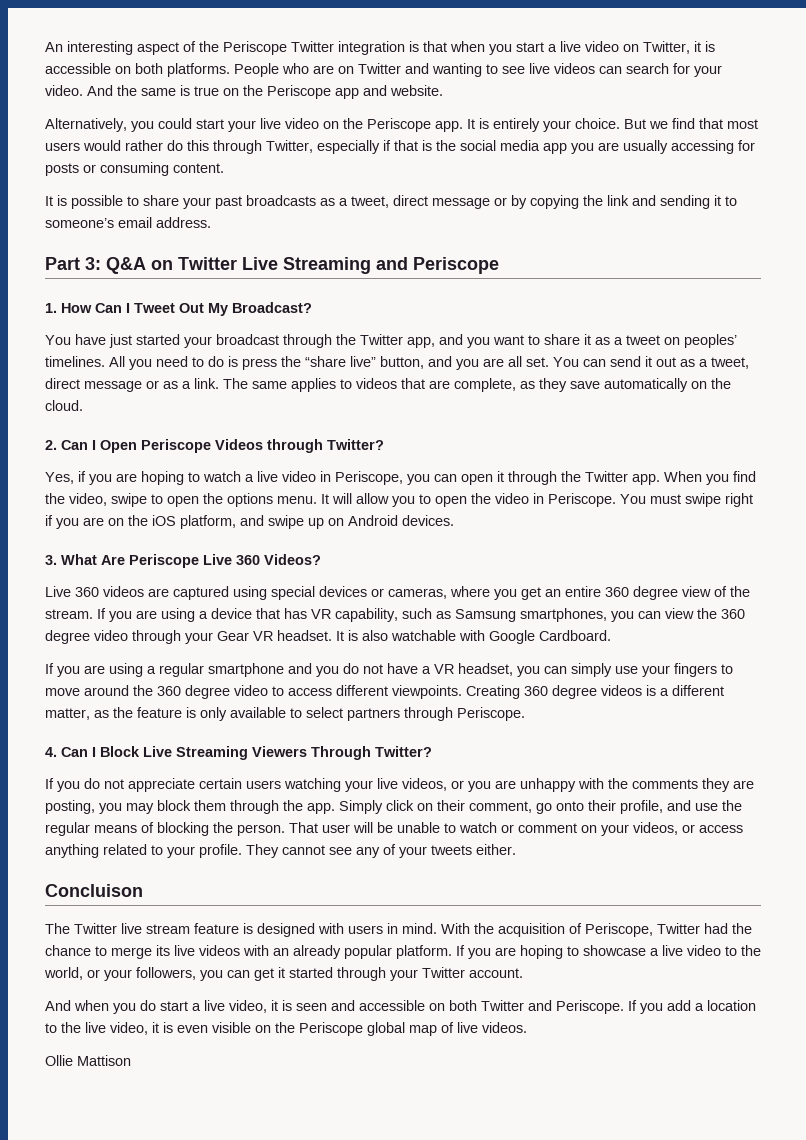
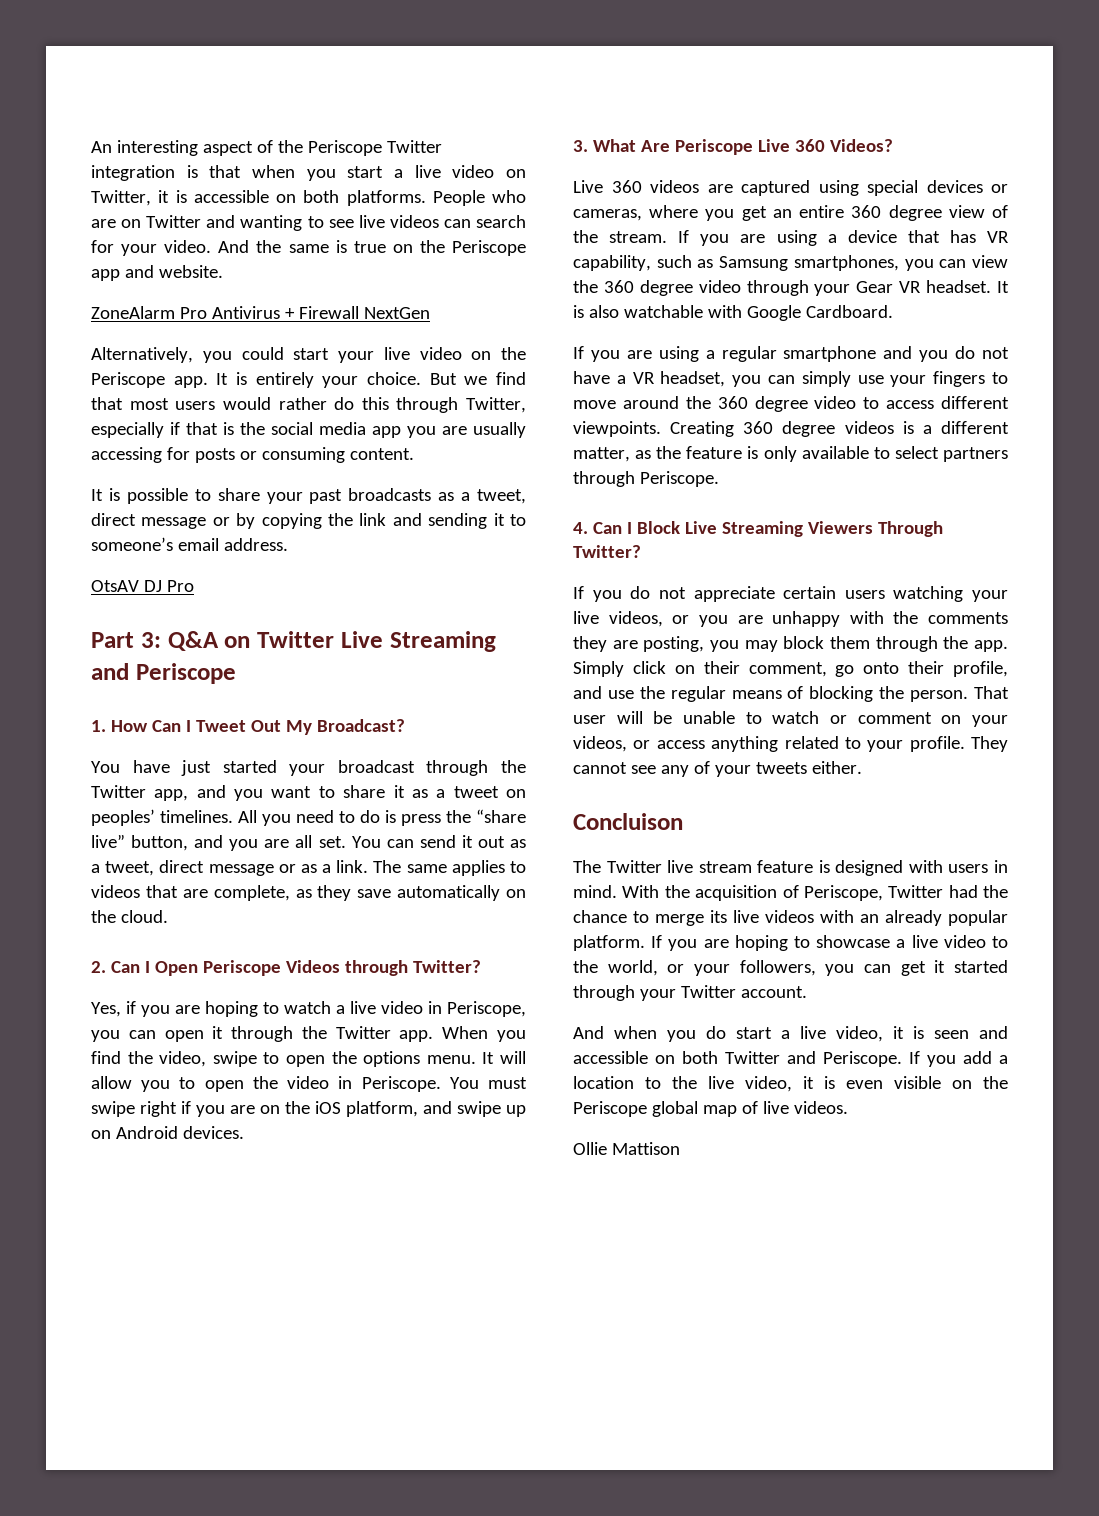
(443, 90) none -> [91,306,430,319] // ZoneAlarm Pro Antivirus + Firewall NextGen
(211, 222) none -> [91,580,194,592] // OtsAV DJ Pro

